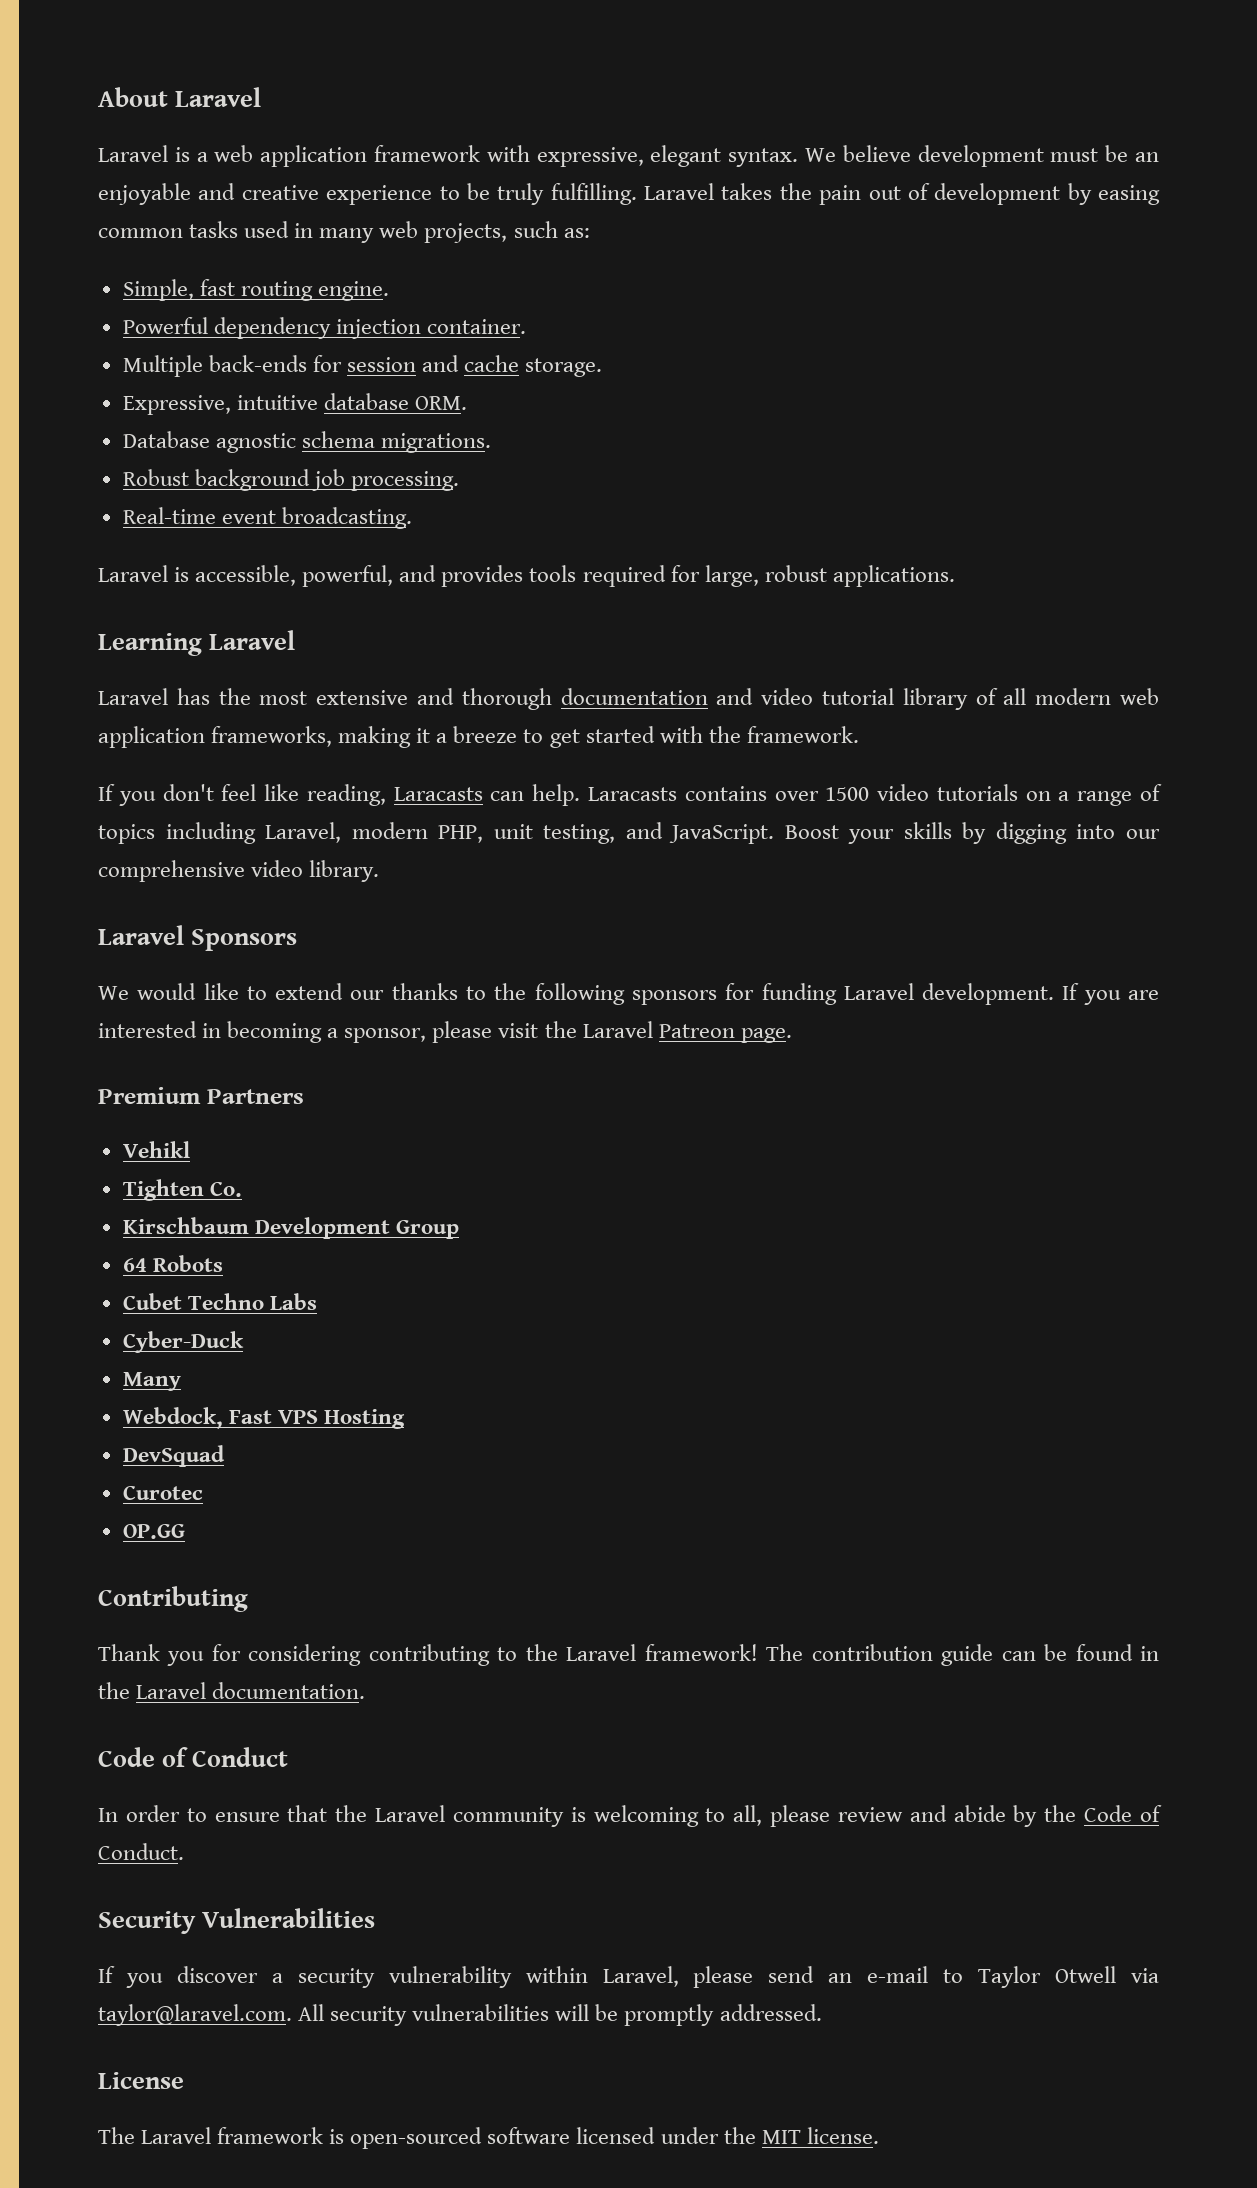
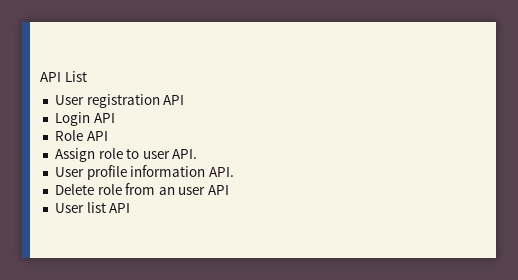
[98,87,262,107] [98,145,1159,167] [98,183,1160,205] [98,221,590,243] [122,279,389,301] [122,317,526,339] [122,355,603,377] [122,393,467,415] [122,431,491,453] [122,469,459,491] [122,507,412,529] [98,565,955,587] [98,630,296,656] [98,688,1159,710] [98,726,859,748] [98,784,1162,806] [98,822,1160,844] [98,860,380,882] [98,925,298,951] [98,983,1159,1005] [98,1021,792,1043] [98,1087,304,1104] [122,1141,190,1158] [122,1179,242,1201] [122,1217,459,1239] [122,1255,223,1272] [122,1293,317,1310] [122,1331,244,1353] [122,1372,181,1391] [122,1407,405,1429] [122,1445,225,1467] [122,1485,203,1500] [122,1524,185,1539] [98,1586,248,1612] [98,1644,1159,1666] [98,1682,366,1699] [98,1747,289,1767] [98,1805,1163,1827] [98,1843,184,1860] [98,1908,376,1934] [98,1966,1159,1988] [98,2004,822,2026] [98,2072,184,2089] [98,2127,879,2149] About Laravel // Laravel is a web application framework with expressive, elegant syntax. We believe development must be an enjoyable and creative experience to be truly fulfilling. Laravel takes the pain out of development by easing common tasks used in many web projects, such as: // Simple, fast routing engine. // Powerful dependency injection container. // Multiple back-ends for session and cache storage. // Expressive, intuitive database ORM. // Database agnostic schema migrations. // Robust background job processing. // Real-time event broadcasting. // Laravel is accessible, powerful, and provides tools required for large, robust applications. // Learning Laravel // Laravel has the most extensive and thorough documentation and video tutorial library of all modern web application frameworks, making it a breeze to get started with the framework. // If you don't feel like reading, Laracasts can help. Laracasts contains over 1500 video tutorials on a range of topics including Laravel, modern PHP, unit testing, and JavaScript. Boost your skills by digging into our comprehensive video library. // Laravel Sponsors // We would like to extend our thanks to the following sponsors for funding Laravel development. If you are interested in becoming a sponsor, please visit the Laravel Patreon page. // Premium Partners // Vehikl // Tighten Co. // Kirschbaum Development Group // 64 Robots // Cubet Techno Labs // Cyber-Duck // Many // Webdock, Fast VPS Hosting // DevSquad // Curotec // OP.GG // Contributing // Thank you for considering contributing to the Laravel framework! The contribution guide can be found in the Laravel documentation. // Code of Conduct // In order to ensure that the Laravel community is welcoming to all, please review and abide by the Code of Conduct. // Security Vulnerabilities // If you discover a security vulnerability within Laravel, please send an e-mail to Taylor Otwell via taylor@laravel.com. All security vulnerabilities will be promptly addressed. // License // The Laravel framework is open-sourced software licensed under the MIT license. -> [40,71,87,82] [54,94,185,108] [54,112,115,126] [54,130,108,141] [54,148,198,162] [54,165,234,180] [54,183,230,195] [54,202,131,213] API List // User registration API // Login API // Role API // Assign role to user API. // User profile information API. // Delete role from an user API // User list API

